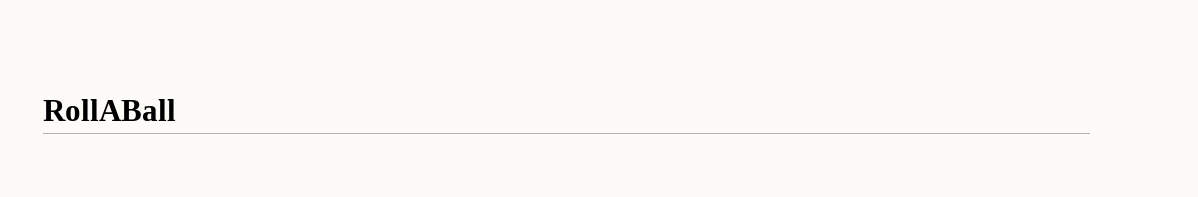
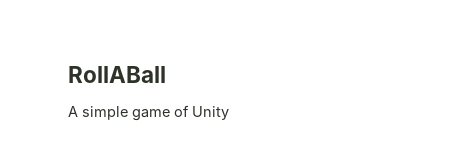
(176, 110) none -> [68,105,229,121] // A simple game of Unity

